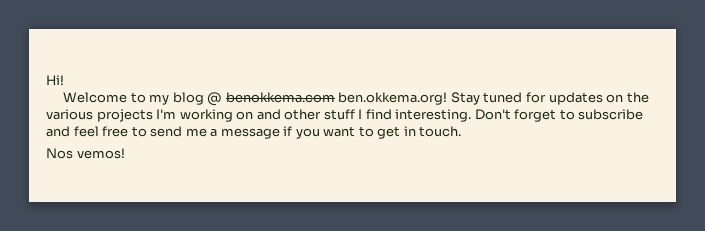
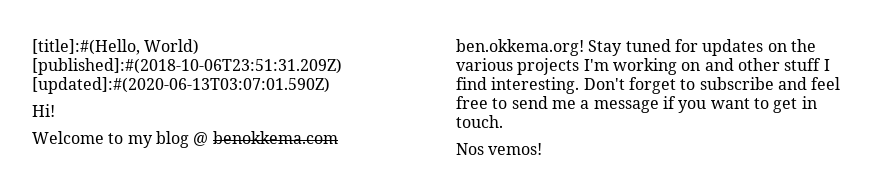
(46, 80) none -> [32,39,200,55] [32,58,342,75] [32,77,330,94] [title]:#(Hello, World) [published]:#(2018-10-06T23:51:31.209Z) [updated]:#(2020-06-13T03:07:01.590Z) //

